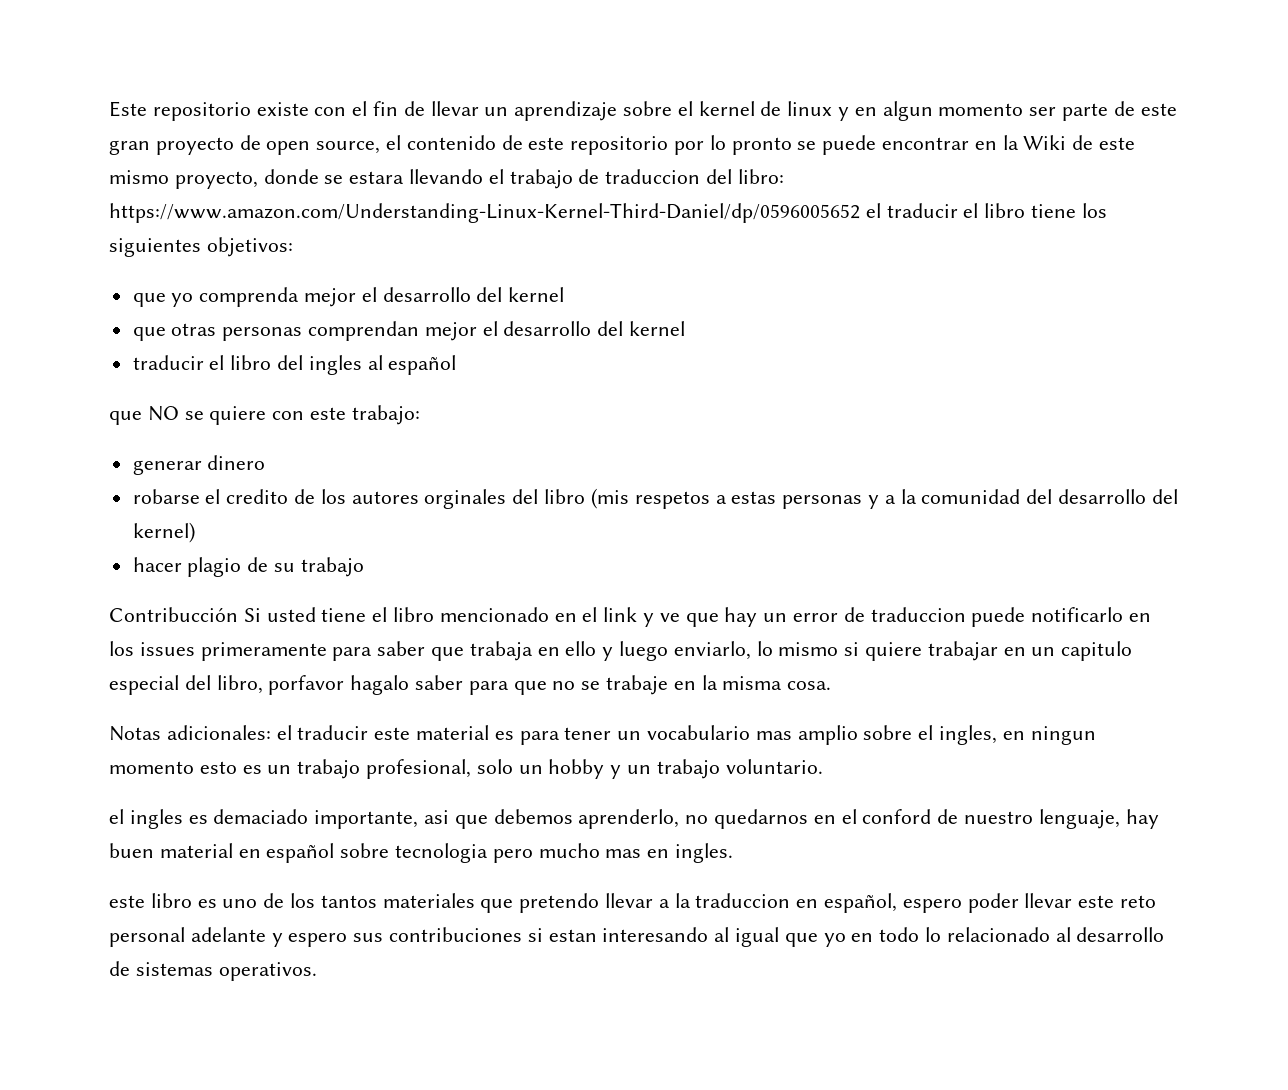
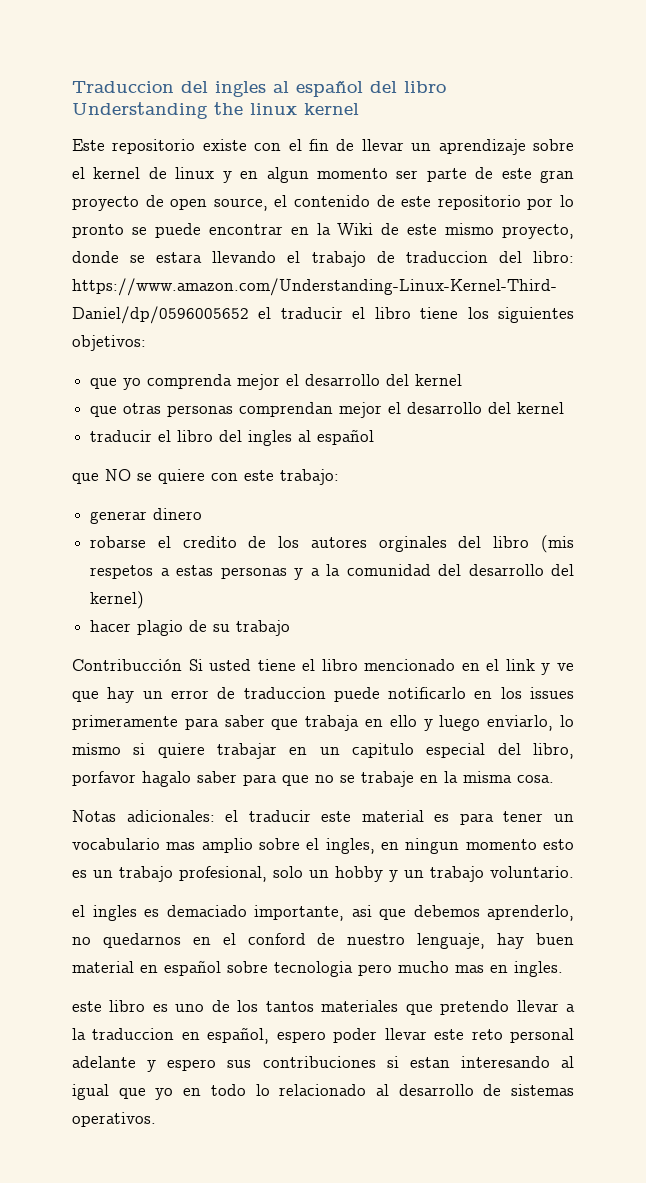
(109, 109) none -> [72,80,446,97] [72,102,359,119] Traduccion del ingles al español del libro Understanding the linux kernel //

